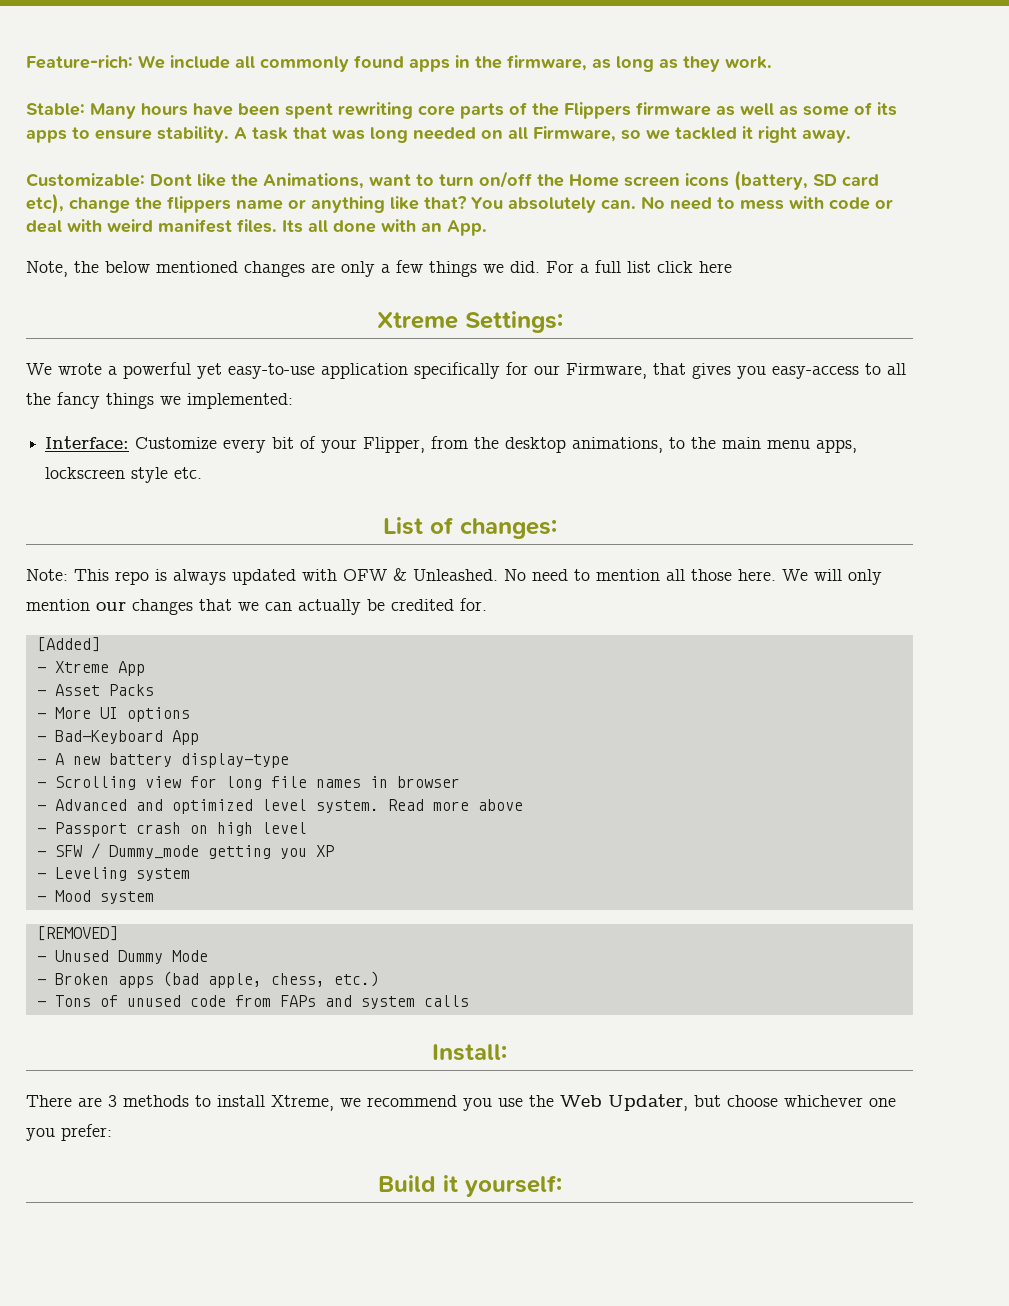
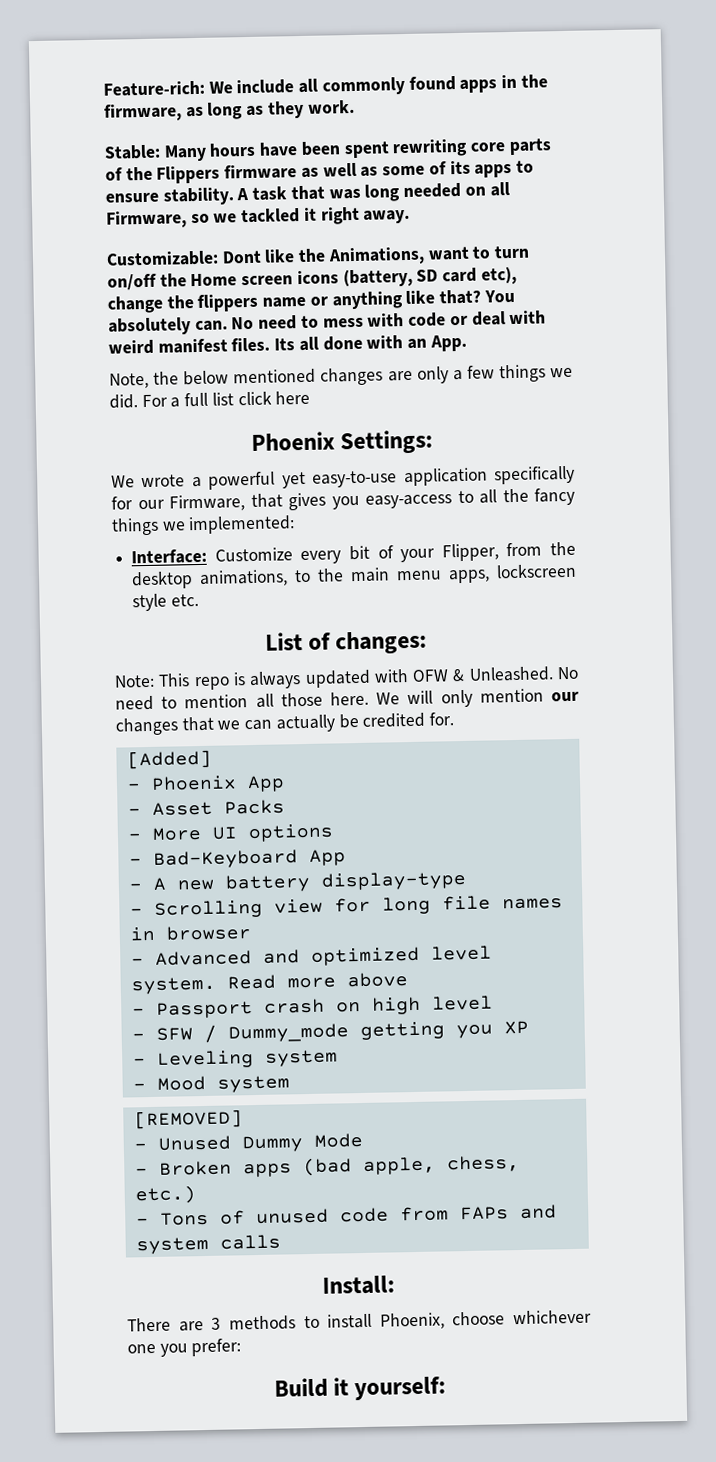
[376,312,458,329] Xtreme -> [250,431,335,451] Phoenix
[54,661,109,673] Xtreme -> [150,775,237,791] Phoenix
[271,1094,721,1111] Xtreme, we recommend you use the Web Updater, but -> [379,1312,445,1330] Phoenix,

